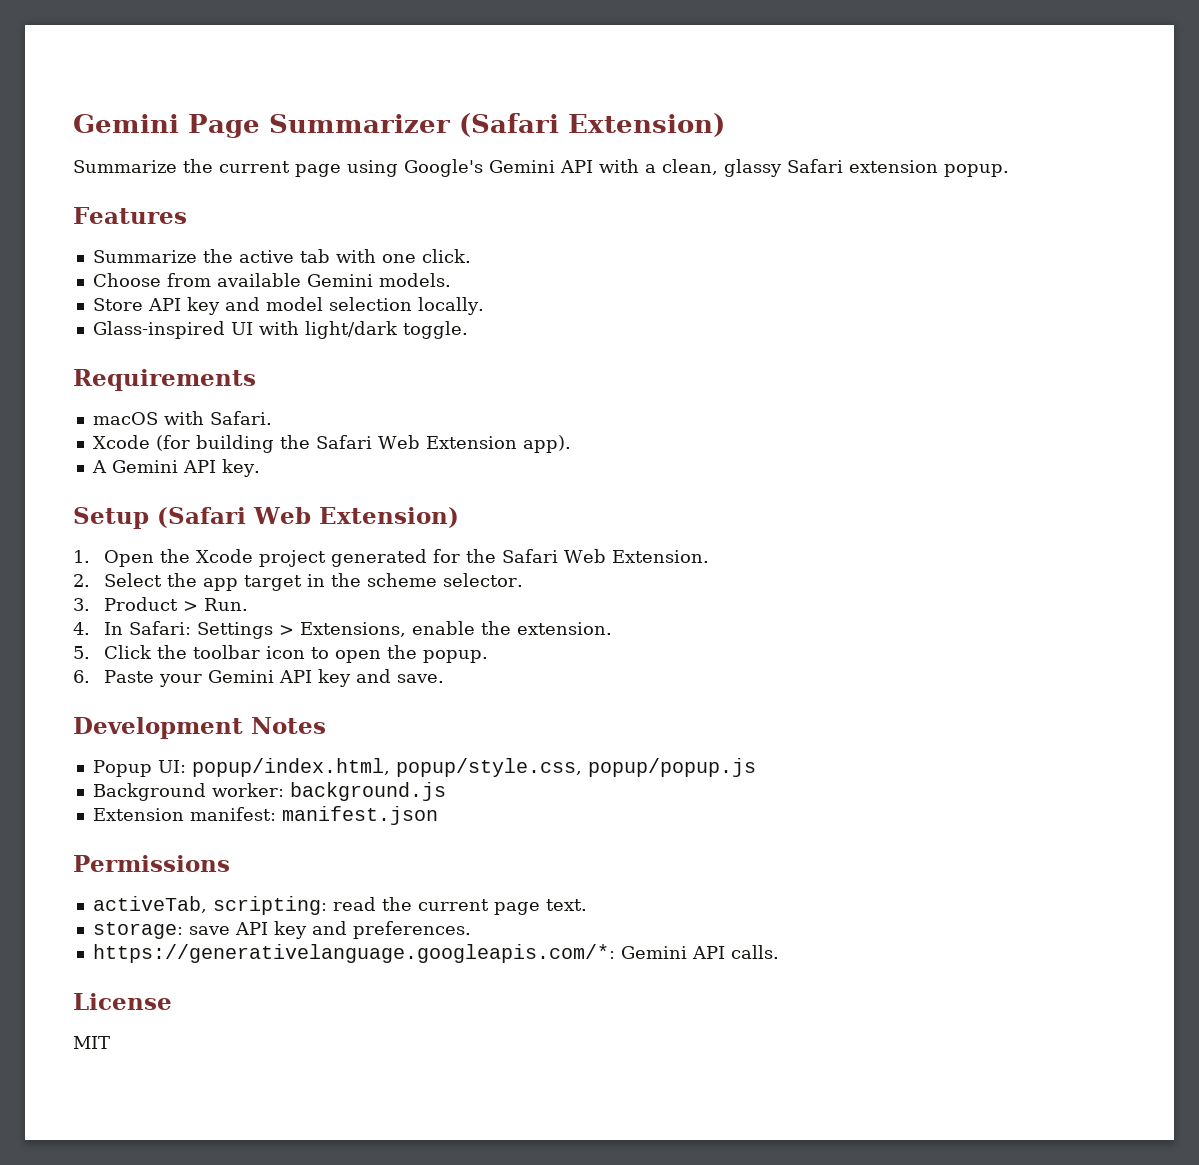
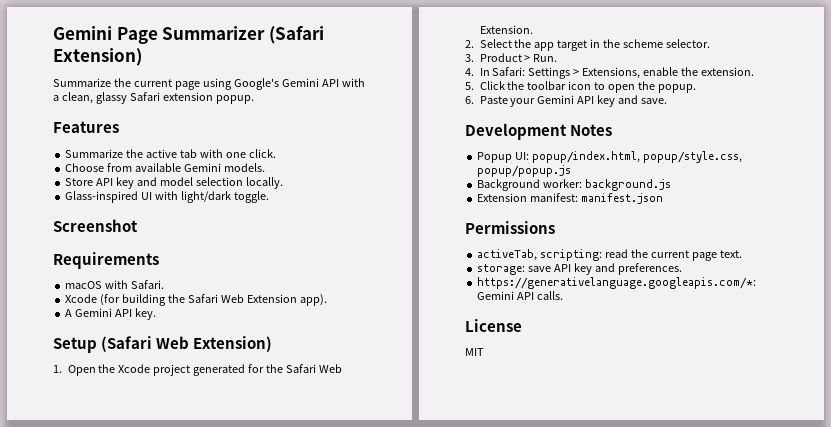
(468, 330) none -> [53,219,138,232] // Screenshot

